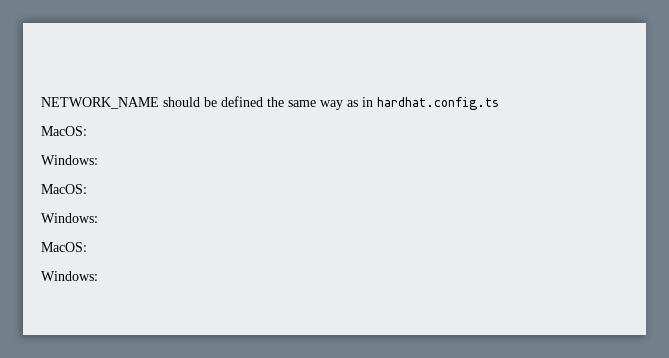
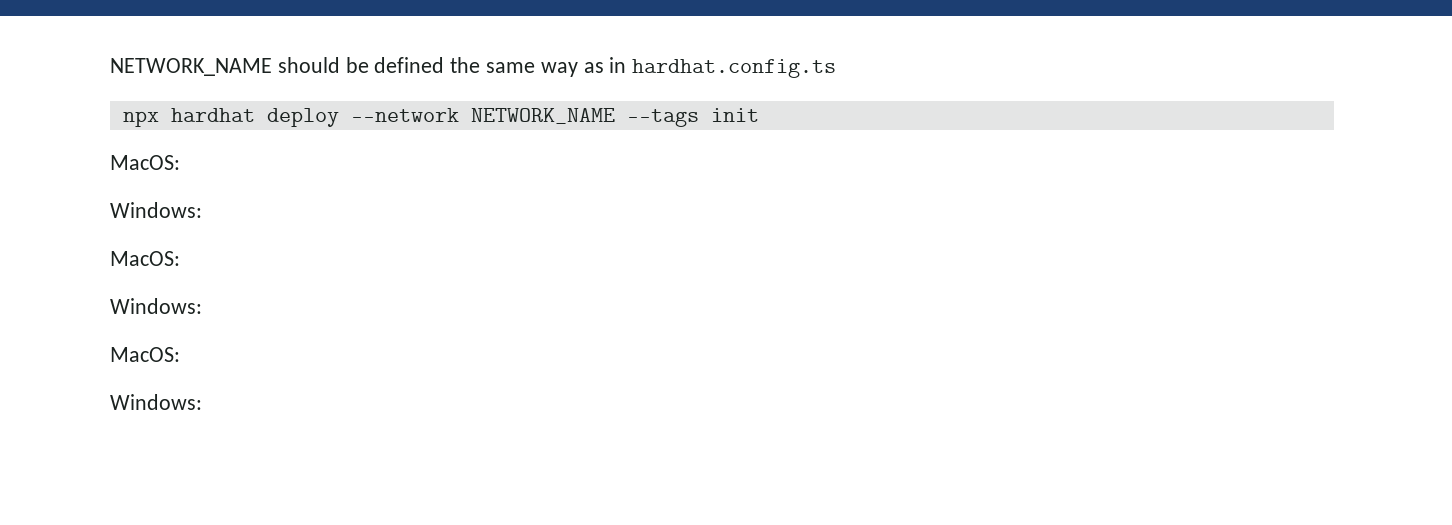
(499, 103) none -> [122,108,759,127] // npx hardhat deploy --network NETWORK_NAME --tags init

